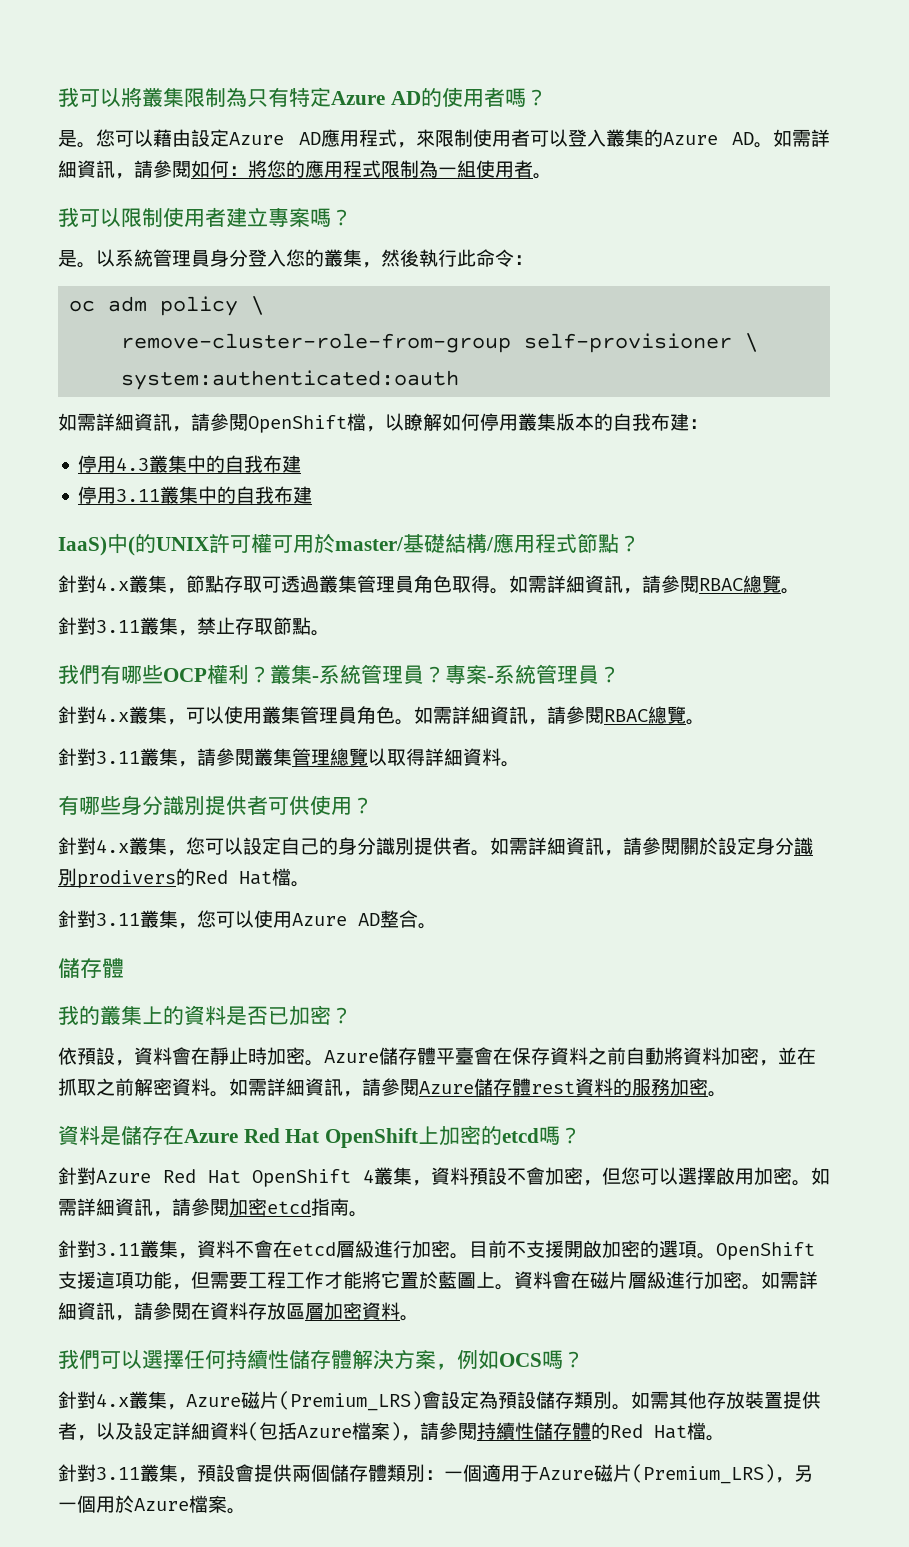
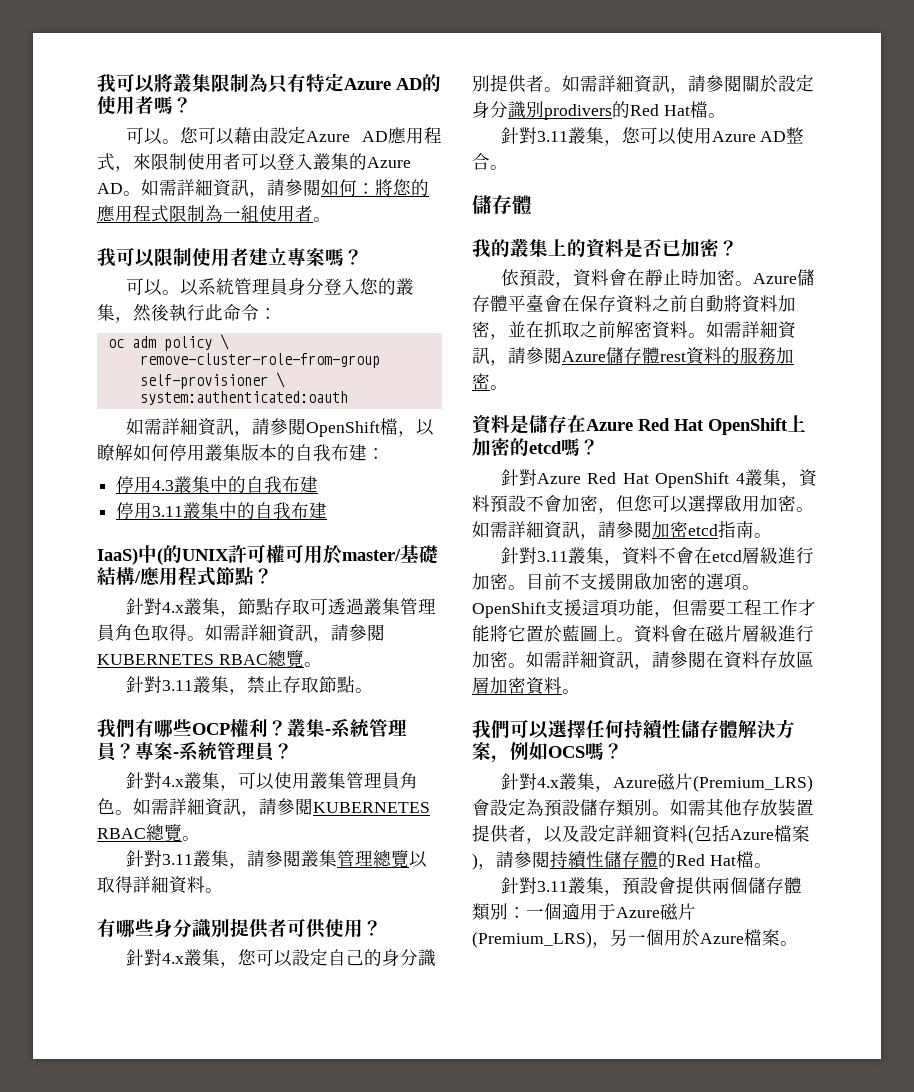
[58,130,77,147] 是 -> [125,127,162,145] 可以
[58,250,77,267] 是 -> [125,278,162,296] 可以
(699, 584) none -> [97,654,214,665] KUBERNETES
(604, 715) none -> [313,802,430,813] KUBERNETES

